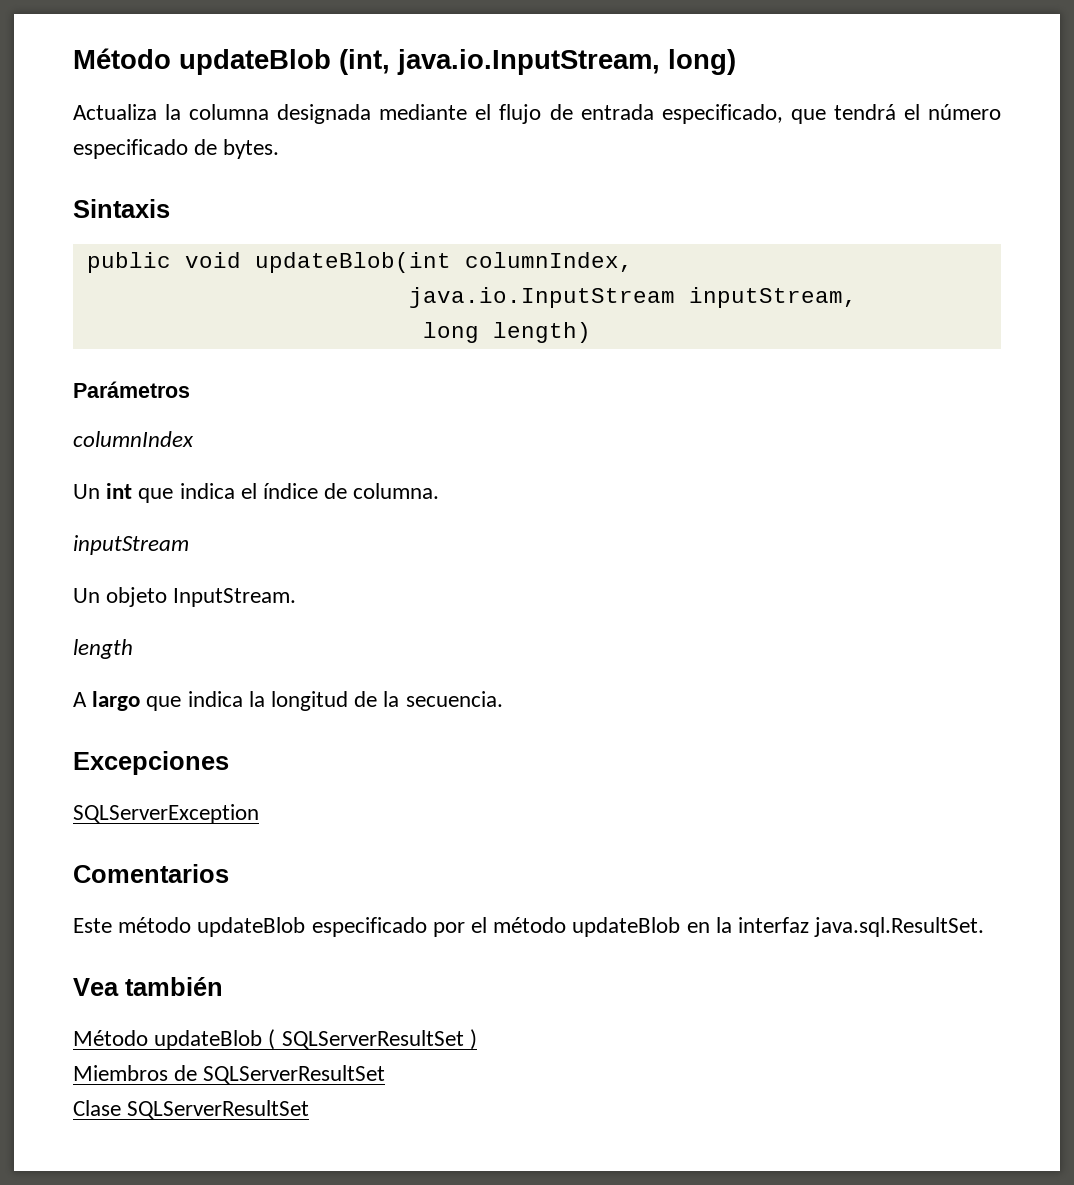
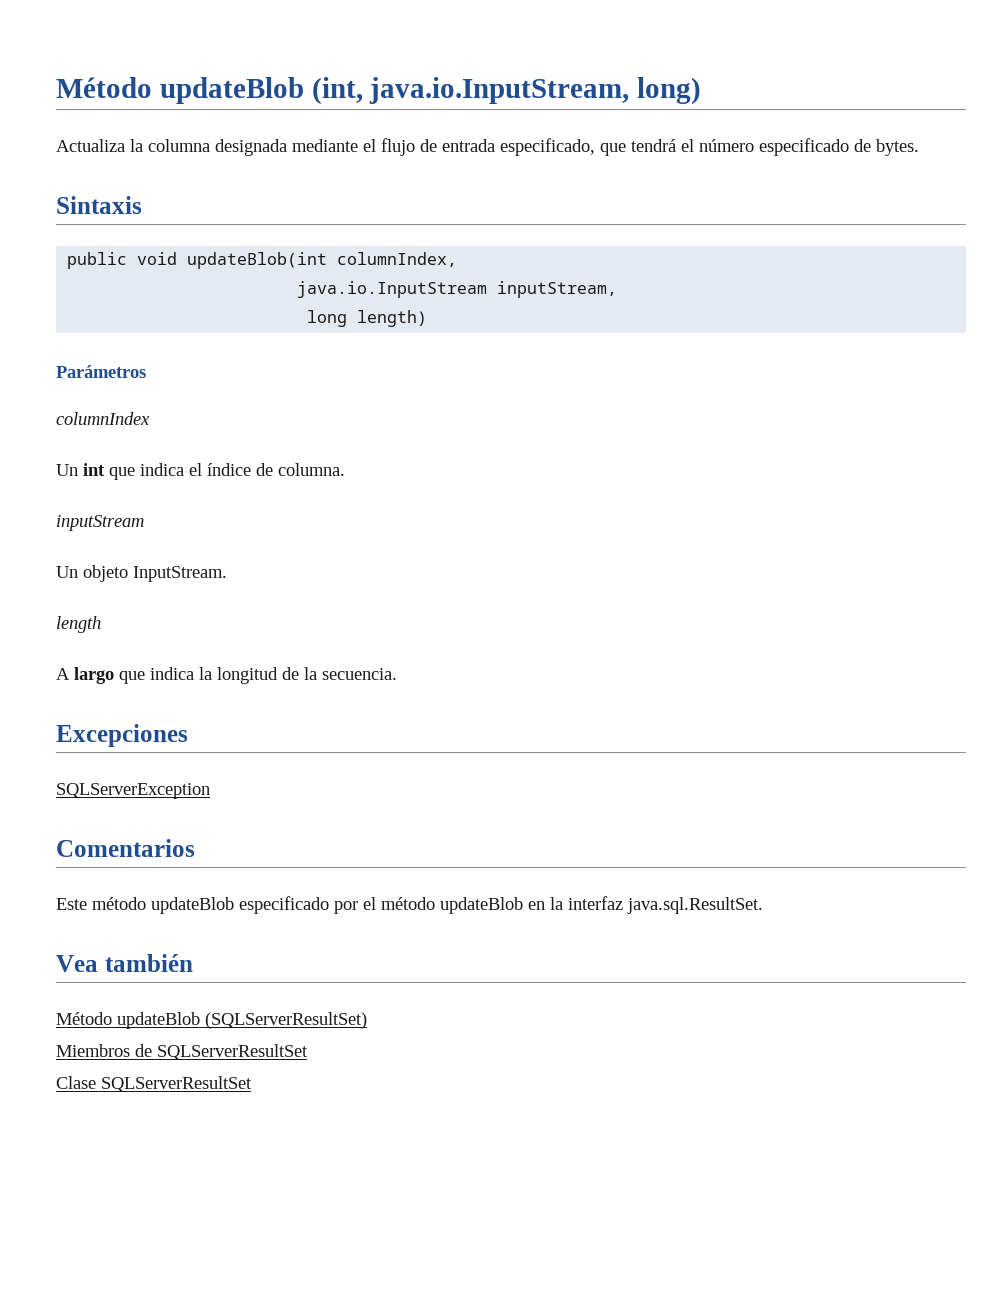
[268,1029,477,1050] ( SQLServerResultSet ) -> [205,1012,367,1029] (SQLServerResultSet)

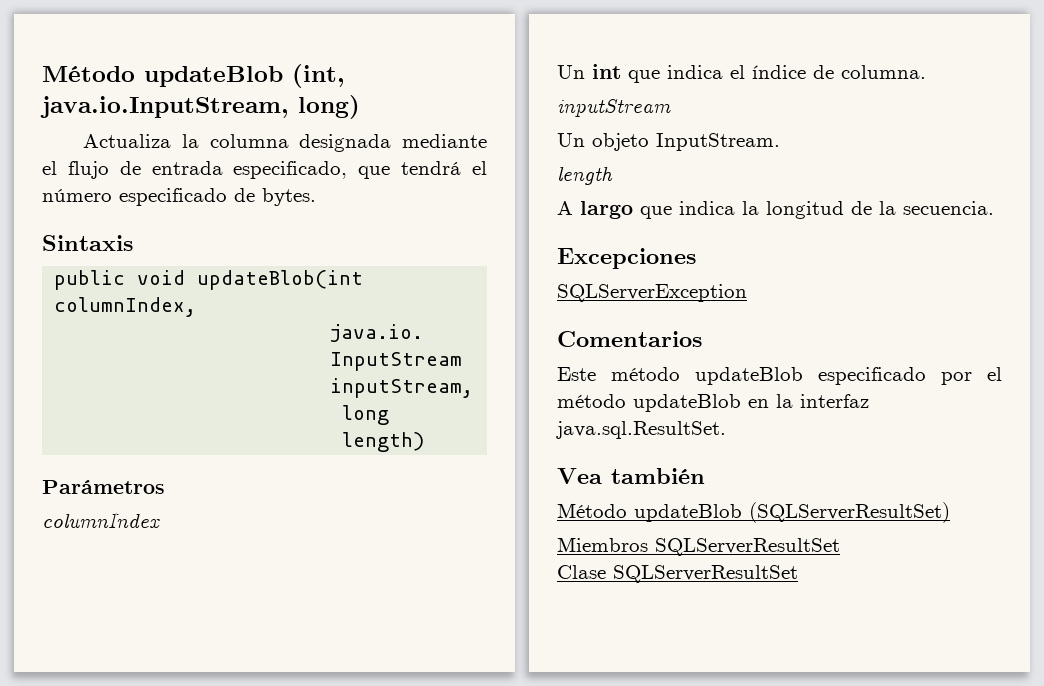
[135,1044,152,1057] de -> (648, 544) none

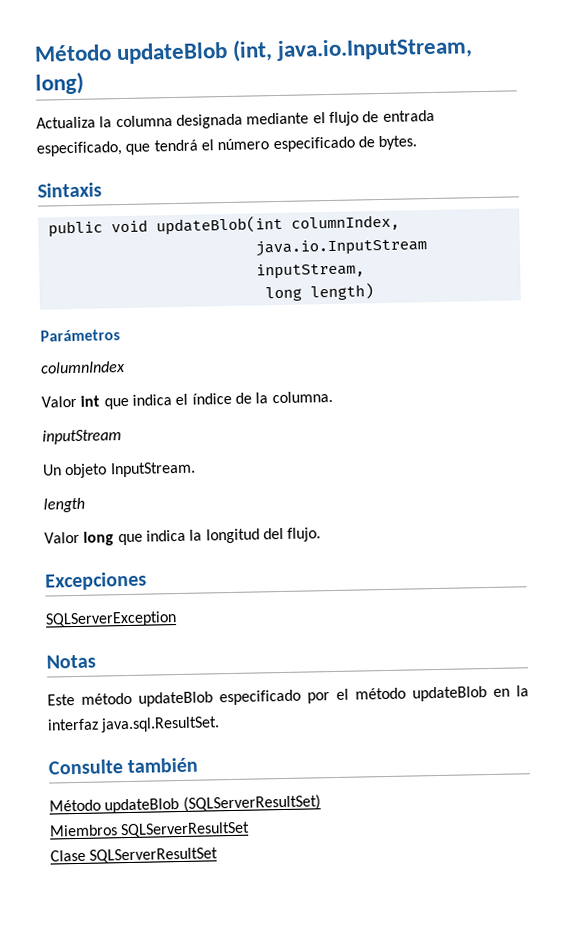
[557,65,585,79] Un -> [41,395,77,408] Valor
(834, 72) none -> [255,392,269,404] la
[557,201,633,219] A largo -> [44,531,115,546] Valor long
[851,201,994,215] de la secuencia. -> [262,527,322,542] del flujo.
[557,331,702,347] Comentarios -> [46,654,96,669] Notas
[557,468,602,484] Vea -> [48,759,123,775] Consulte

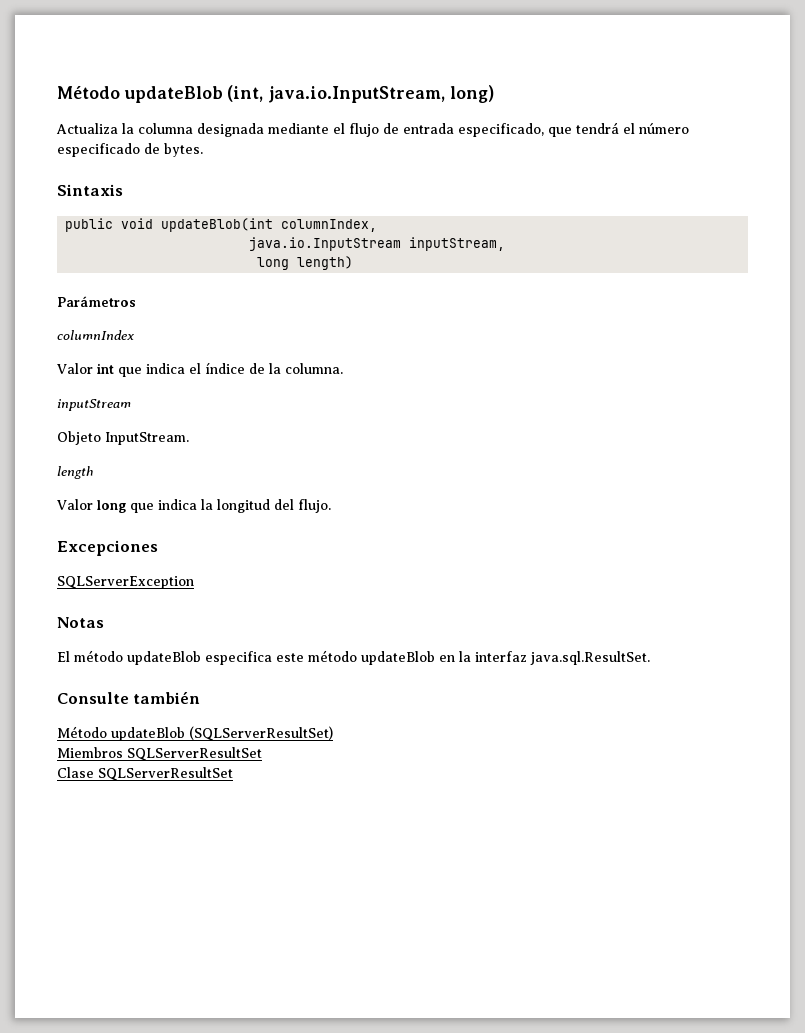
[42,463,108,479] Un objeto -> [57,431,101,445] Objeto
[47,688,349,707] Este método updateBlob especificado por el -> [57,650,304,665] El método updateBlob especifica este

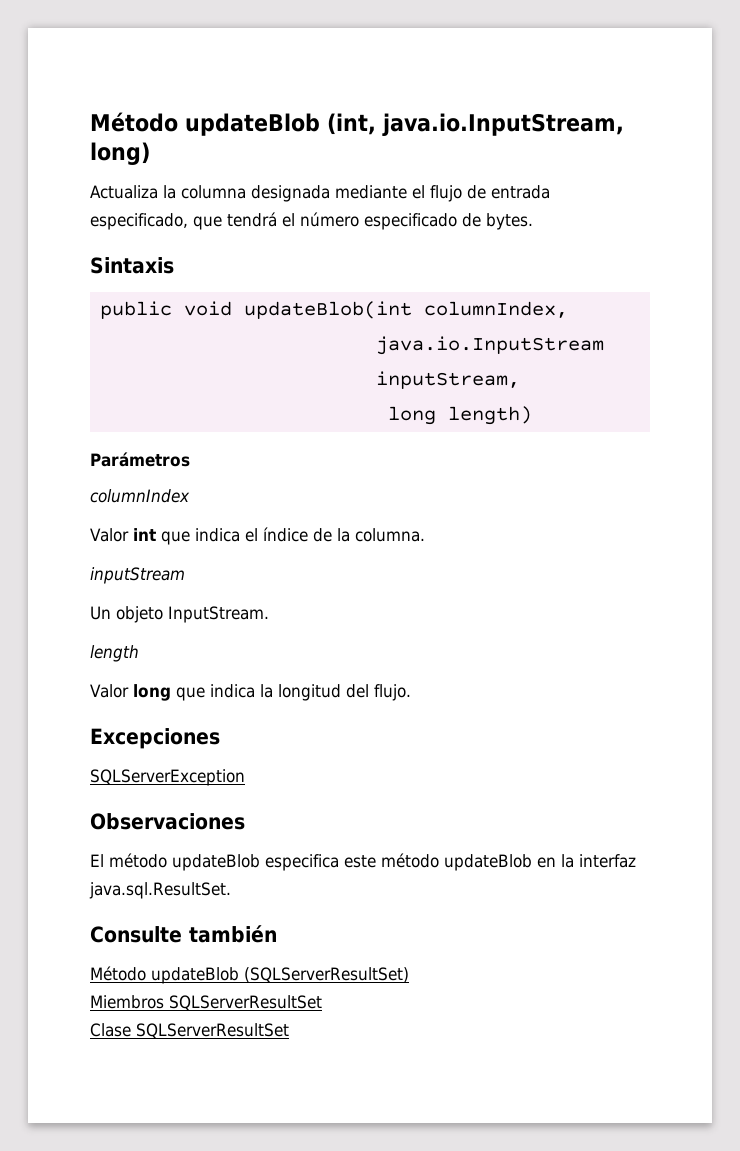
[57,431,101,445] Objeto -> [90,606,163,623] Un objeto
[57,617,104,628] Notas -> [90,813,245,830] Observaciones

